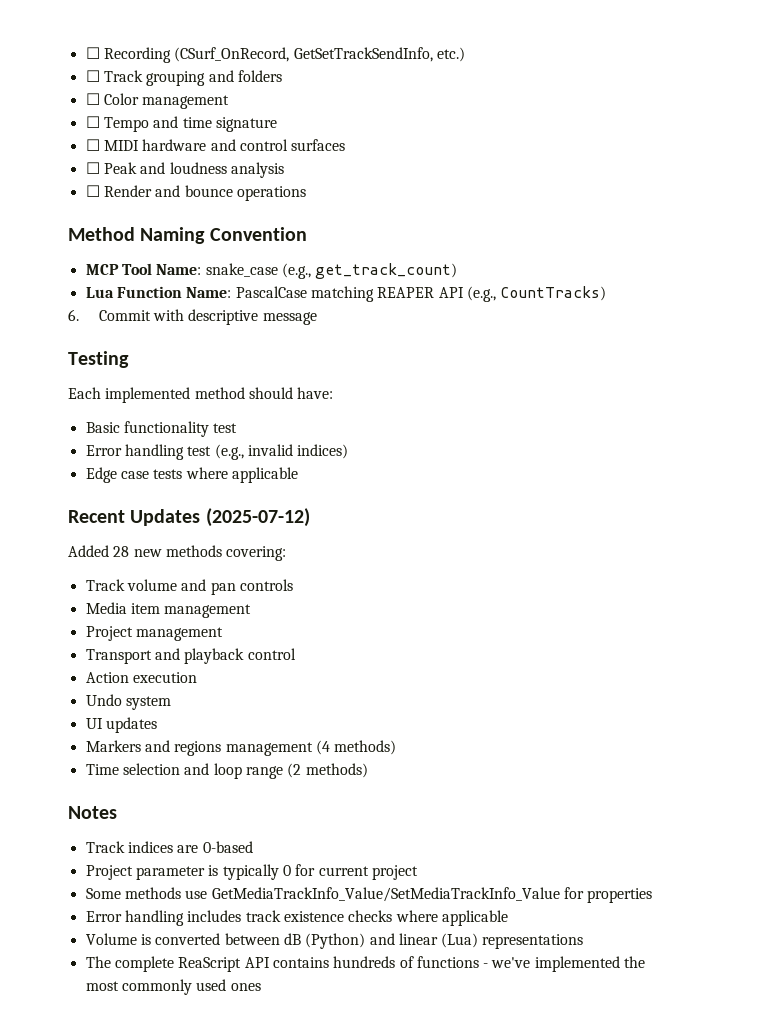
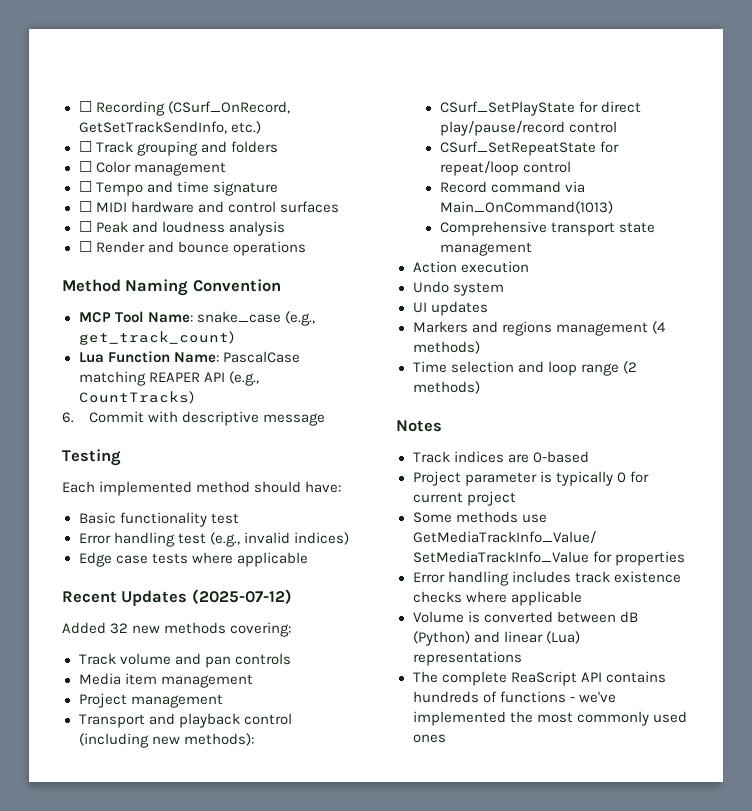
[113,546,130,557] 28 -> [110,623,129,634] 32
(296, 654) none -> [78,733,254,748] [439,101,641,116] [439,121,617,136] [439,141,619,156] [439,161,571,176] [439,181,585,193] [439,201,613,214] [439,221,655,236] [439,242,532,256] (including new methods): // CSurf_SetPlayState for direct play/pause/record control // CSurf_SetRepeatState for repeat/loop control // Record command via Main_OnCommand(1013) // Comprehensive transport state management

